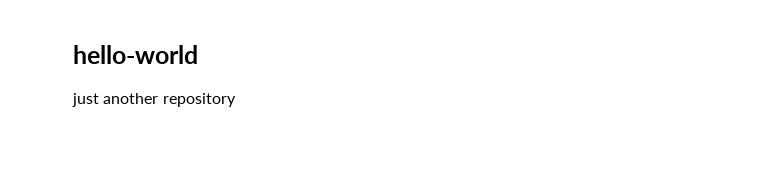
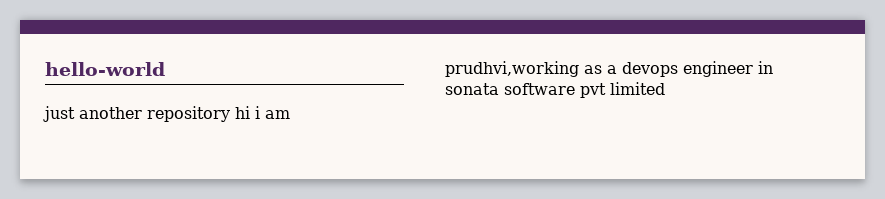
(236, 100) none -> [235,106,290,119] [445,61,773,77] [445,82,665,98] hi i am prudhvi,working as a devops engineer in sonata software pvt limited

